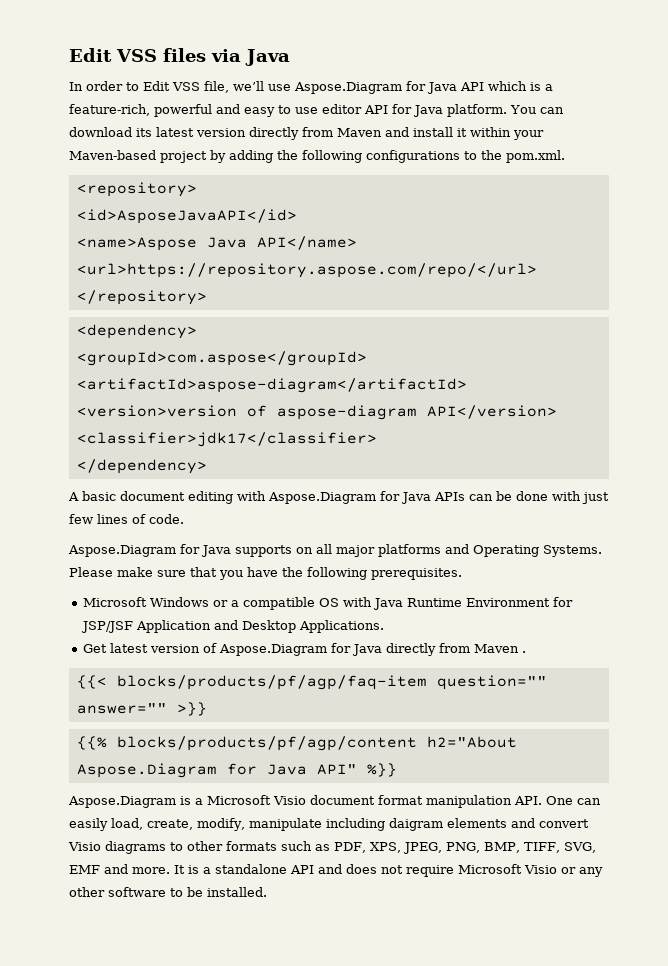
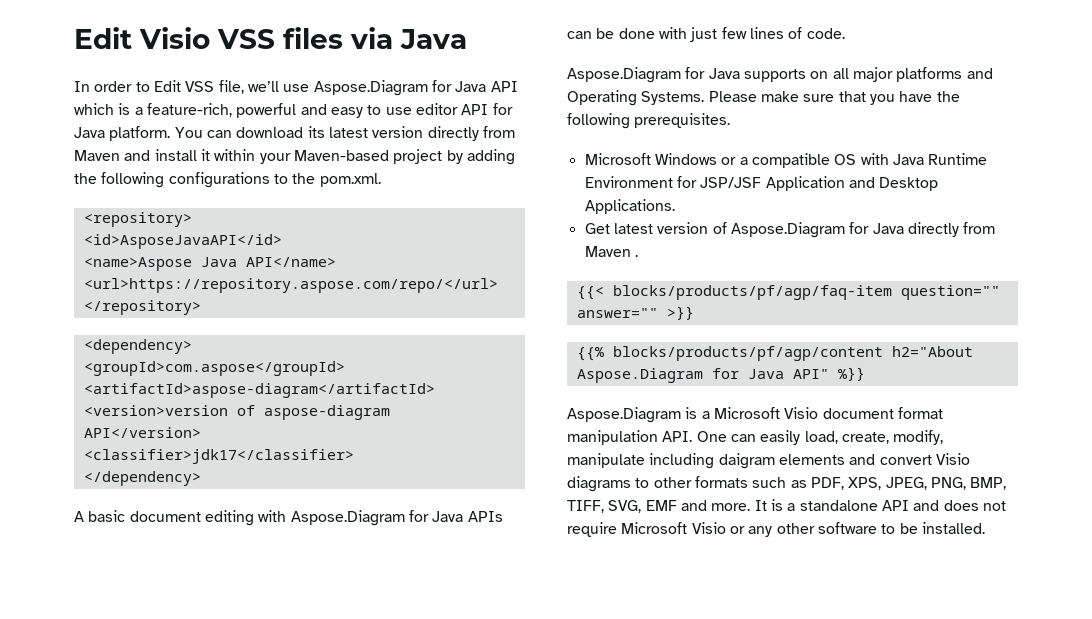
[69,48,112,62] Edit -> [74,27,210,49] Edit Visio

